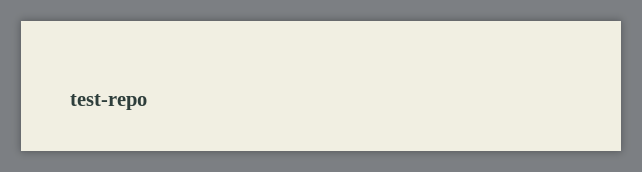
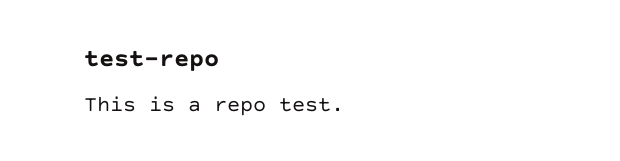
(147, 102) none -> [84,96,344,116] // This is a repo test.

